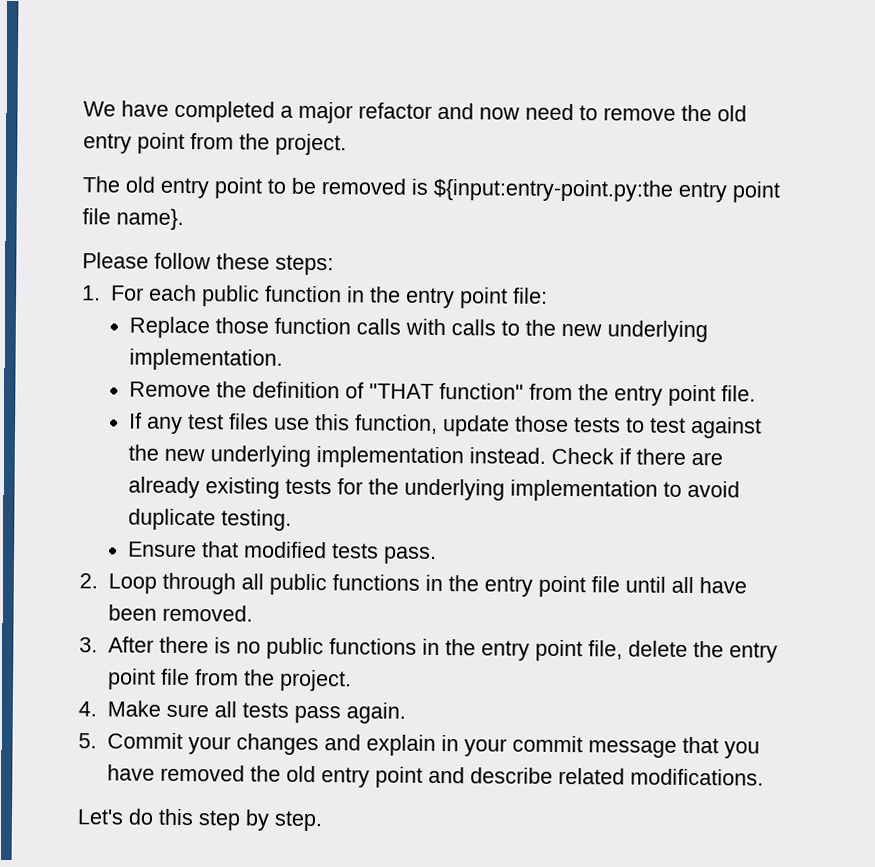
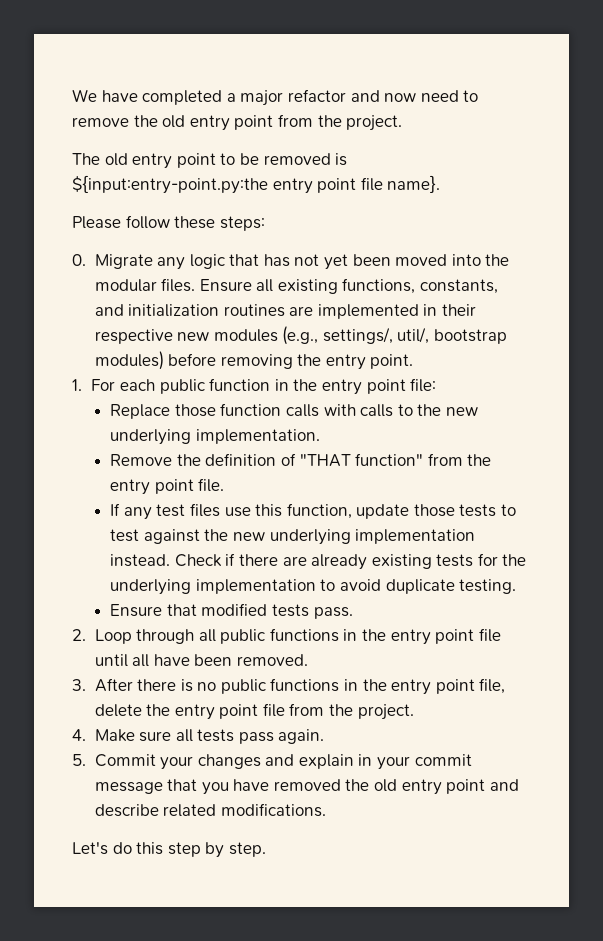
(334, 265) none -> [72,254,510,270] [94,278,499,294] [94,304,477,319] [94,326,508,345] [94,351,414,370] // 0. Migrate any logic that has not yet been moved into the modular files. Ensure all existing functions, constants, and initialization routines are implemented in their respective new modules (e.g., settings/, util/, bootstrap modules) before removing the entry point.

